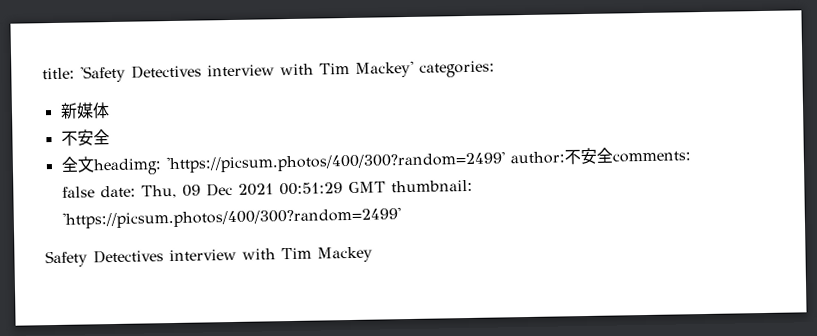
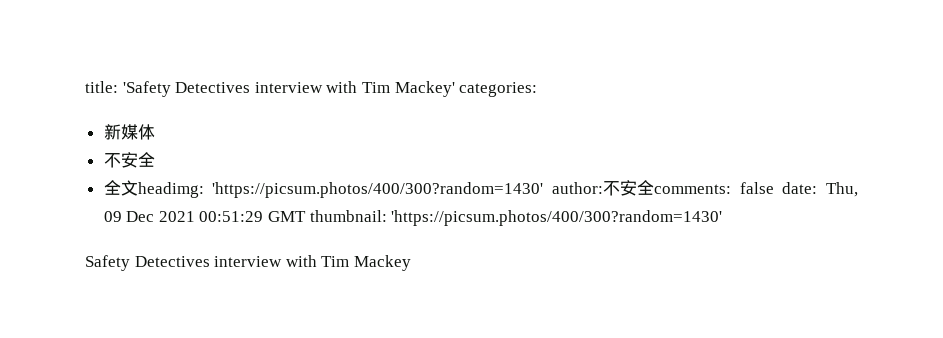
[165,151,506,174] 'https://picsum.photos/400/300?random=2499' -> [212,182,544,198] 'https://picsum.photos/400/300?random=1430'
[61,207,401,229] 'https://picsum.photos/400/300?random=2499' -> [391,210,723,226] 'https://picsum.photos/400/300?random=1430'

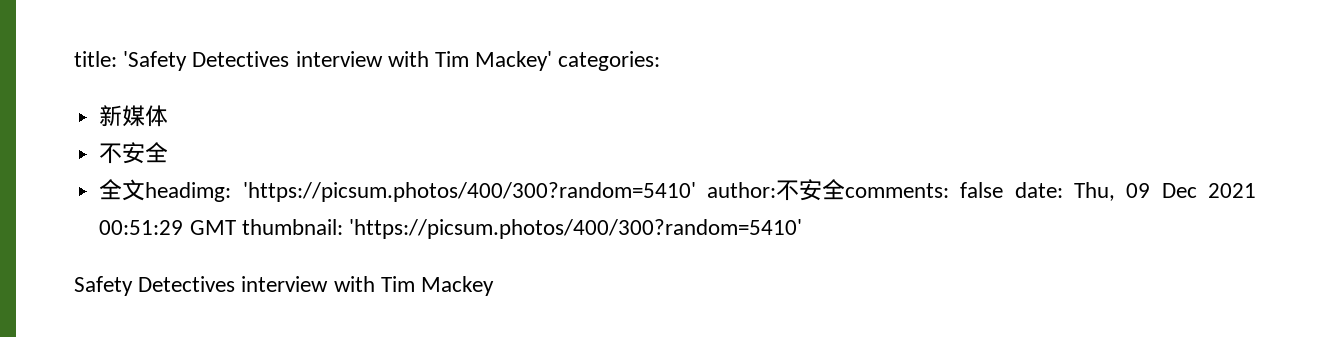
[212,182,544,198] 'https://picsum.photos/400/300?random=1430' -> [242,182,696,202] 'https://picsum.photos/400/300?random=5410'
[391,210,723,226] 'https://picsum.photos/400/300?random=1430' -> [348,219,802,239] 'https://picsum.photos/400/300?random=5410'

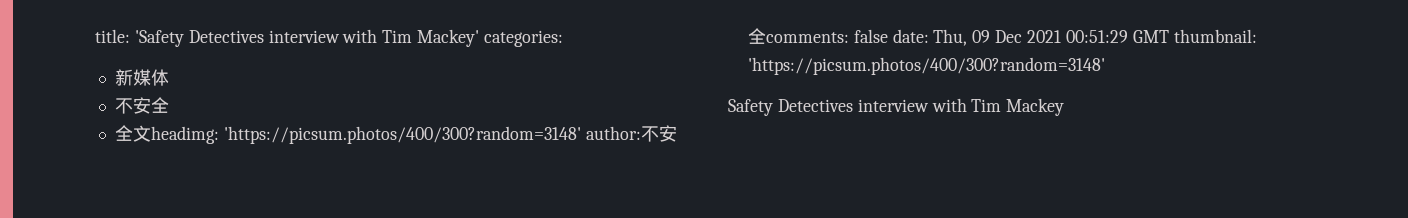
[242,182,696,202] 'https://picsum.photos/400/300?random=5410' -> [223,126,581,144] 'https://picsum.photos/400/300?random=3148'
[348,219,802,239] 'https://picsum.photos/400/300?random=5410' -> [747,57,1105,75] 'https://picsum.photos/400/300?random=3148'

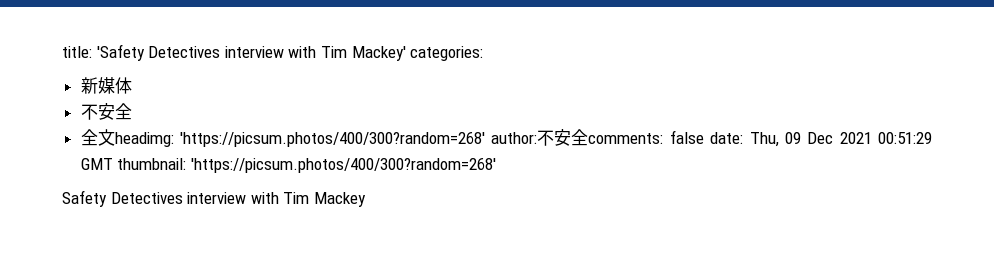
[223,126,581,144] 'https://picsum.photos/400/300?random=3148' -> [180,132,486,147] 'https://picsum.photos/400/300?random=268'
[747,57,1105,75] 'https://picsum.photos/400/300?random=3148' -> [190,158,496,173] 'https://picsum.photos/400/300?random=268'

